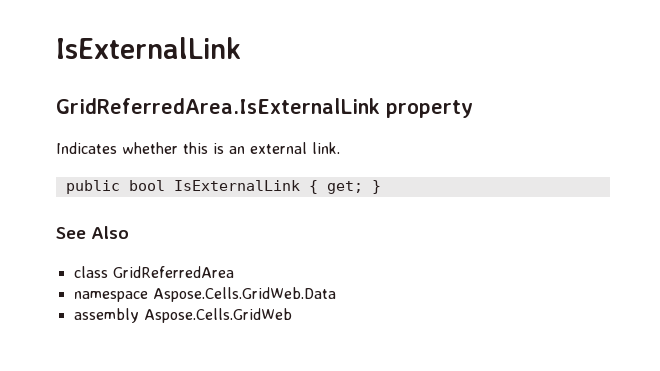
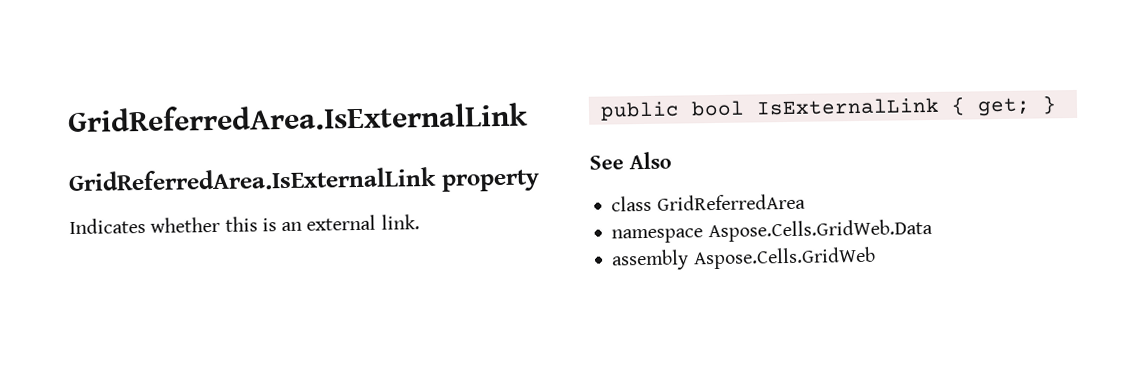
[56,37,241,59] IsExternalLink -> [67,101,528,134] GridReferredArea.IsExternalLink

